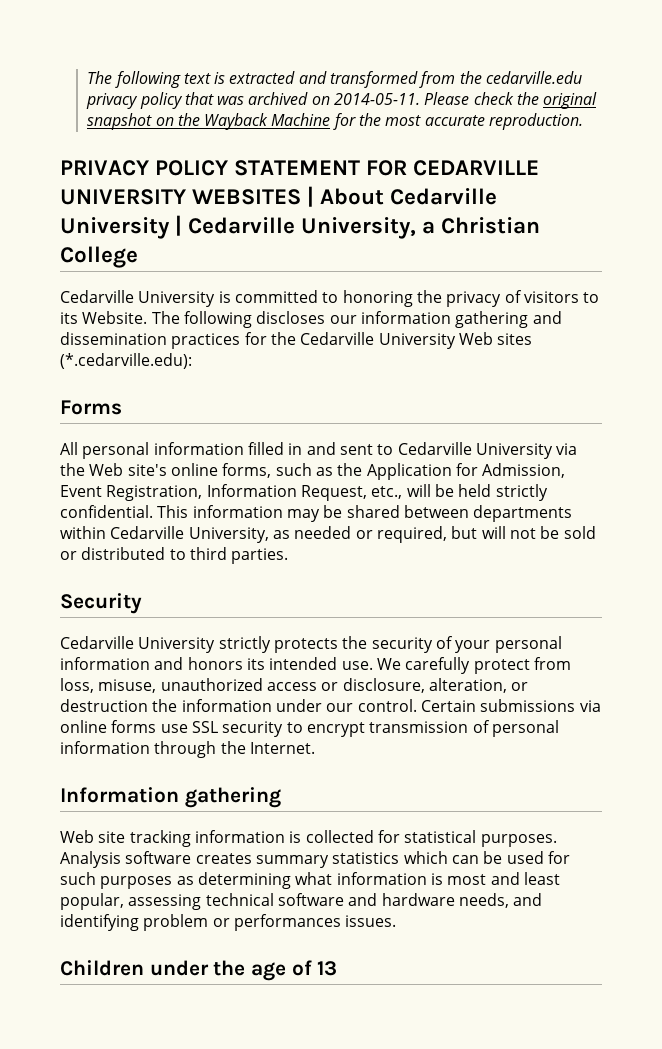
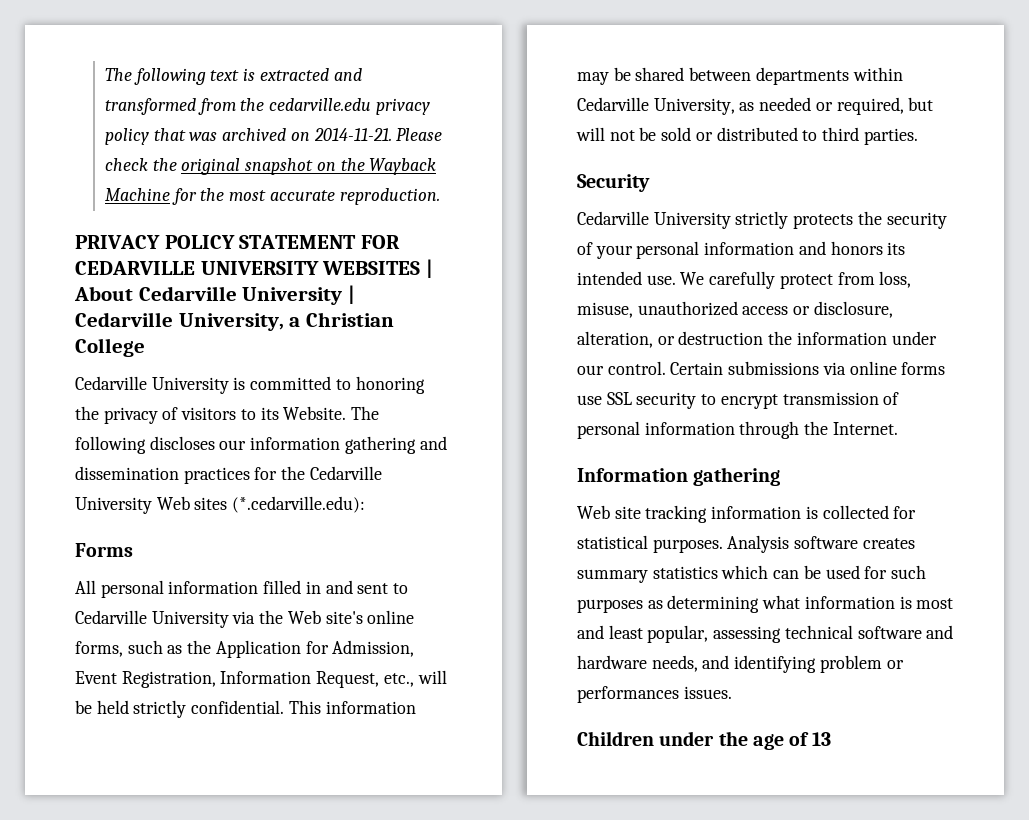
[334,93,421,105] 2014-05-11. -> [313,128,392,141] 2014-11-21.

